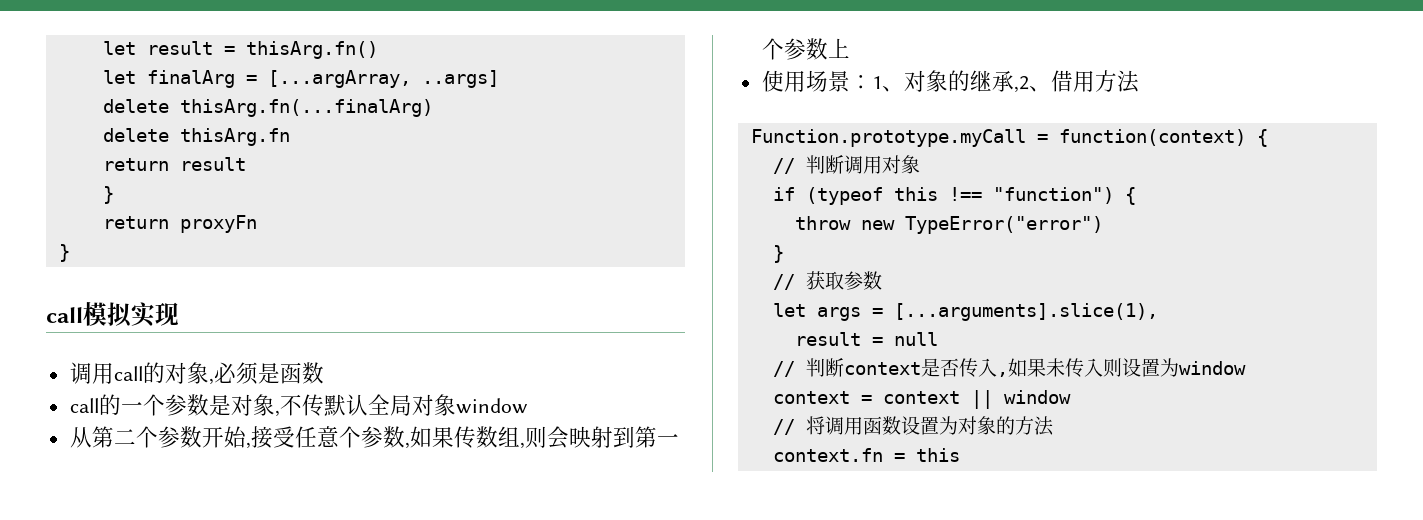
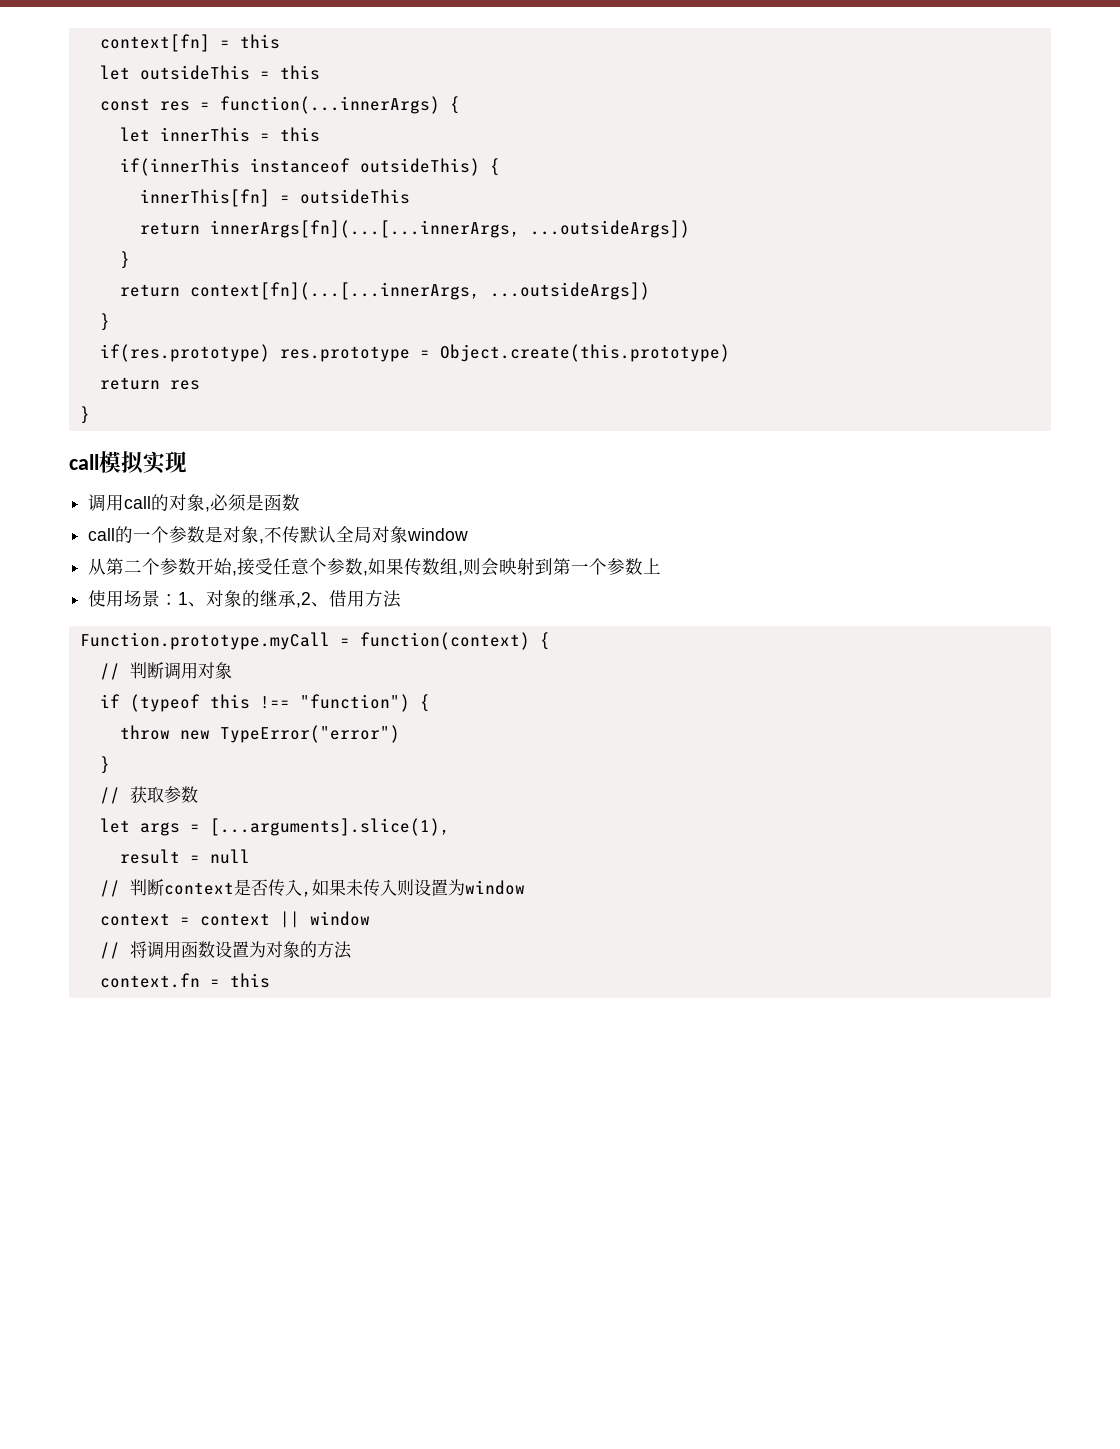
[102,41,378,59] [102,70,499,88] [102,99,433,117] [102,128,290,146] [102,157,246,171] let result = thisArg.fn() // let finalArg = [...argArray, ..args] // delete thisArg.fn(...finalArg) // delete thisArg.fn // return result -> [99,34,280,52] [99,65,320,80] [99,96,460,114] [119,127,320,142] [119,158,500,176] [139,189,410,207] [139,220,690,238] context[fn] = this // let outsideThis = this // const res = function(...innerArgs) { // let innerThis = this // if(innerThis instanceof outsideThis) { // innerThis[fn] = outsideThis // return innerArgs[fn](...[...innerArgs, ...outsideArgs])
[179,215,257,233] proxyFn -> [189,282,650,300] [99,313,110,331] [99,344,730,362] [99,377,200,390] context[fn](...[...innerArgs, ...outsideArgs]) // } // if(res.prototype) res.prototype = Object.create(this.prototype) // return res

